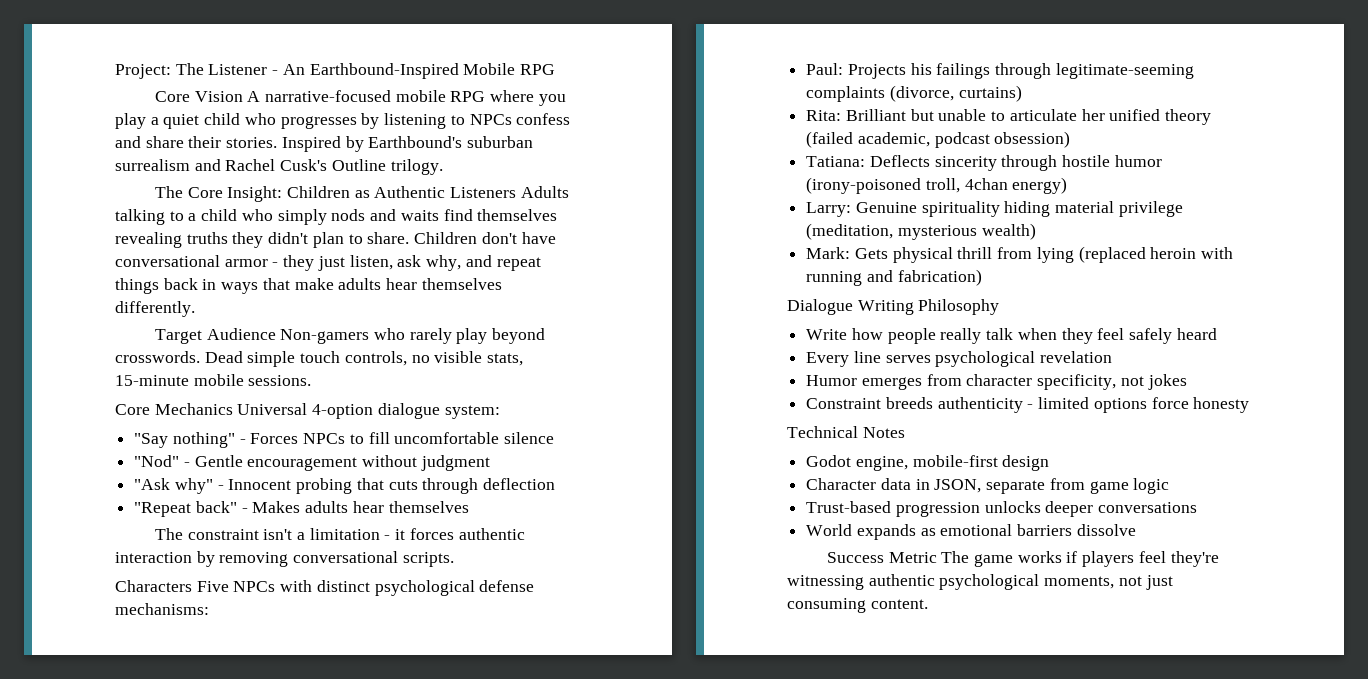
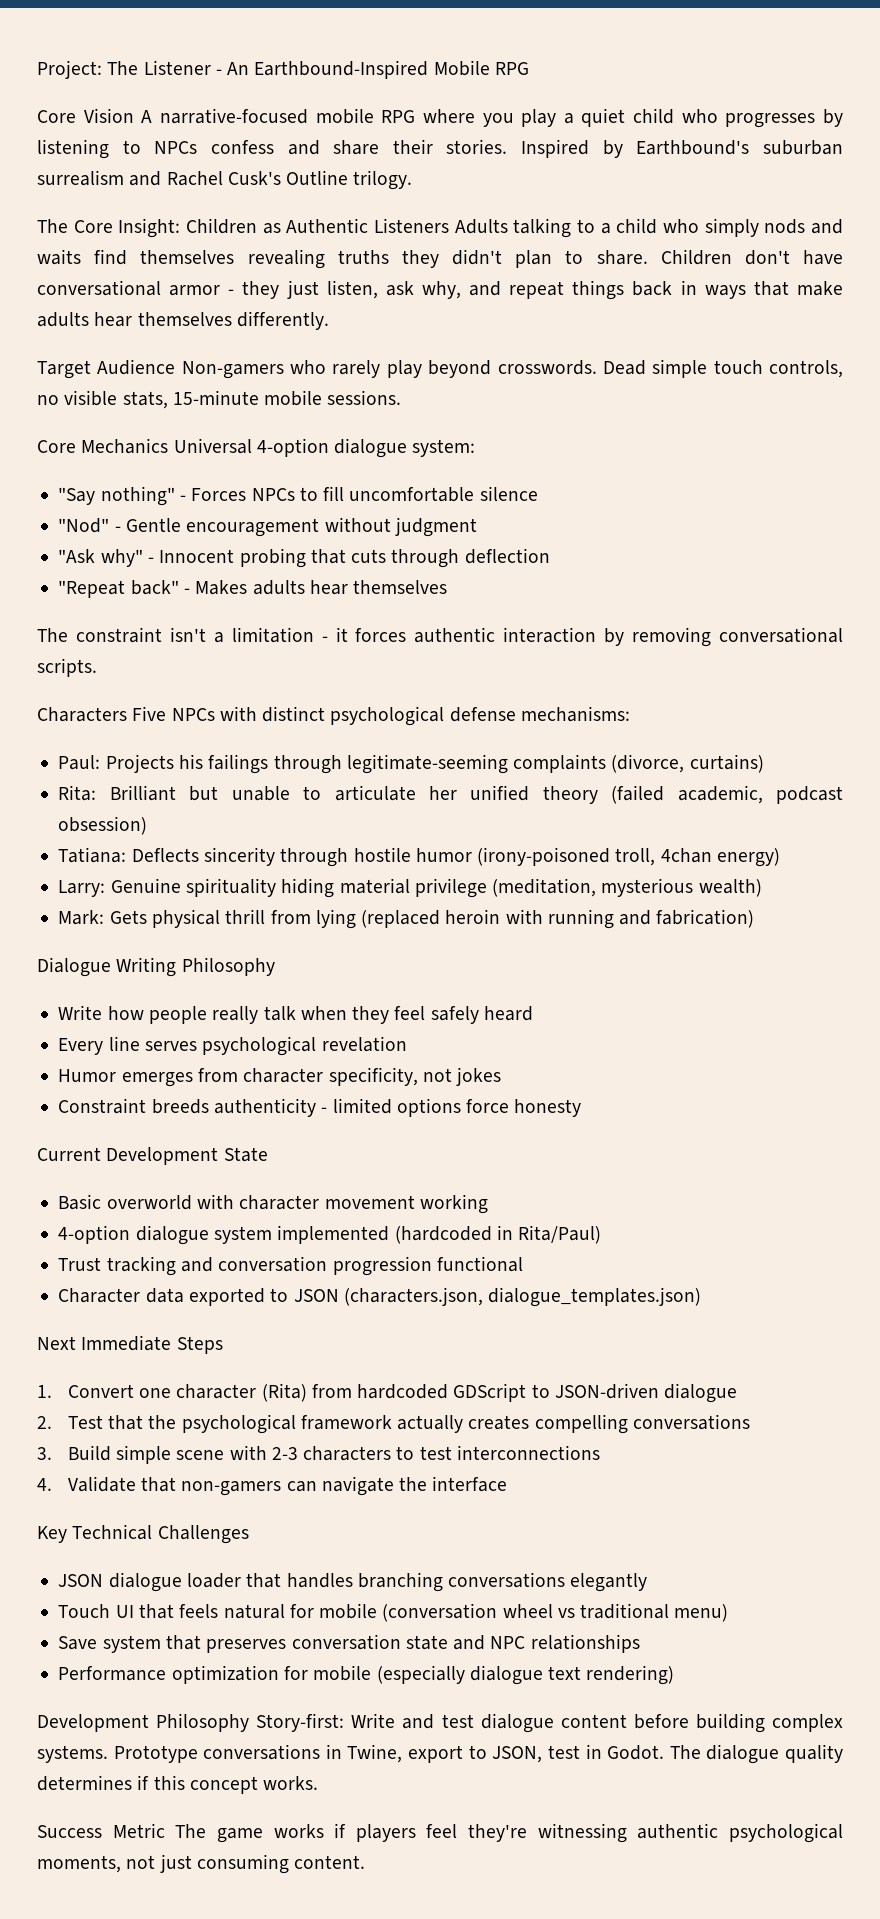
[787,426,905,438] [806,455,1050,471] [806,478,1170,494] [806,501,1198,517] [806,524,1136,540] Technical Notes // Godot engine, mobile-first design // Character data in JSON, separate from game logic // Trust-based progression unlocks deeper conversations // World expands as emotional barriers dissolve -> [37,1147,268,1165] [58,1194,488,1214] [58,1225,602,1245] [58,1256,523,1276] [58,1287,702,1307] [37,1335,223,1354] [37,1383,738,1403] [37,1414,750,1434] [37,1445,600,1464] [37,1476,508,1496] [37,1524,249,1544] [58,1572,648,1592] [58,1603,729,1622] [58,1634,640,1653] [58,1665,675,1685] [37,1713,844,1733] [37,1744,843,1764] [37,1775,319,1794] Current Development State // Basic overworld with character movement working // 4-option dialogue system implemented (hardcoded in Rita/Paul) // Trust tracking and conversation progression functional // Character data exported to JSON (characters.json, dialogue_templates.json) // Next Immediate Steps // 1. Convert one character (Rita) from hardcoded GDScript to JSON-driven dialogue // 2. Test that the psychological framework actually creates compelling conversations // 3. Build simple scene with 2-3 characters to test interconnections // 4. Validate that non-gamers can navigate the interface // Key Technical Challenges // JSON dialogue loader that handles branching conversations elegantly // Touch UI that feels natural for mobile (conversation wheel vs traditional menu) // Save system that preserves conversation state and NPC relationships // Performance optimization for mobile (especially dialogue text rendering) // Development Philosophy Story-first: Write and test dialogue content before building complex systems. Prototype conversations in Twine, export to JSON, test in Godot. The dialogue quality determines if this concept works.

